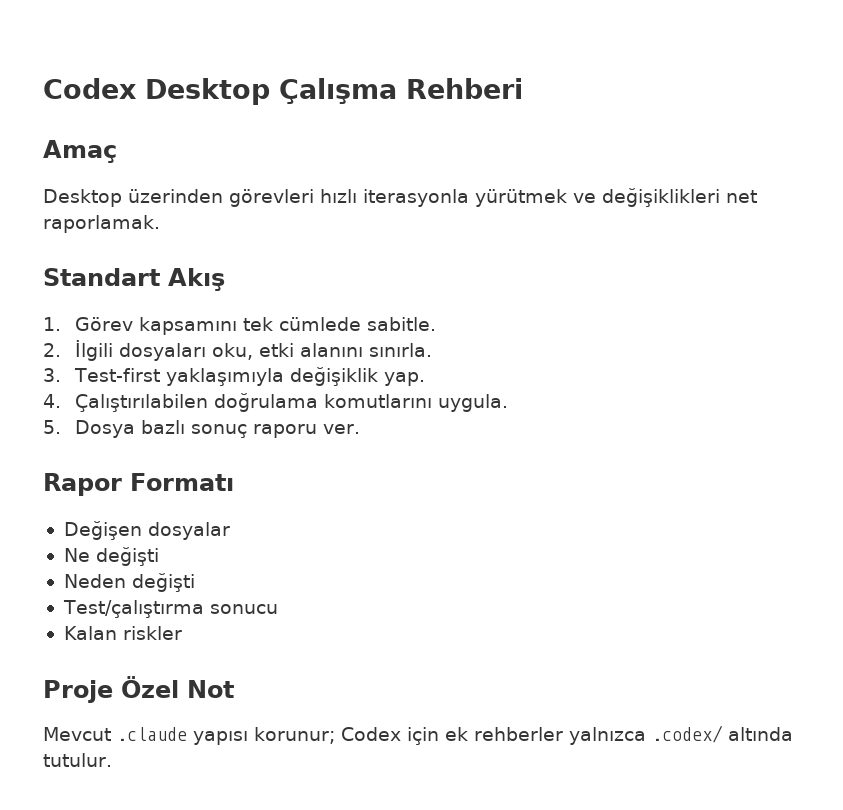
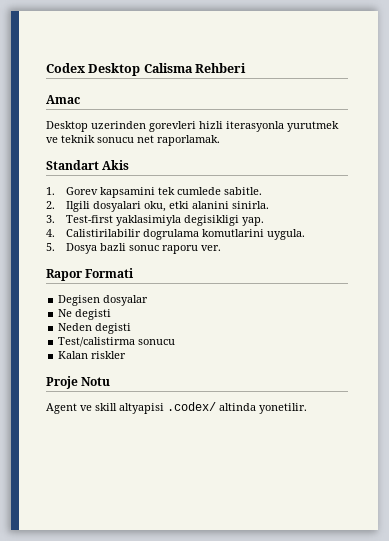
[279,78,397,104] Çalışma -> [143,63,193,73] Calisma
[43,140,117,163] [43,188,720,207] Amaç // Desktop üzerinden görevleri hızlı iterasyonla yürütmek ve değişiklikleri -> [46,95,80,104] [46,121,339,132] [46,135,134,143] Amac // Desktop uzerinden gorevleri hizli iterasyonla yurutmek ve teknik sonucu
[168,268,225,291] Akış -> [102,160,130,170] Akis
[75,317,437,335] [43,340,433,361] Görev kapsamını tek cümlede sabitle. // 2. İlgili dosyaları oku, etki alanını sınırla. -> [66,187,263,198] [46,201,270,212] Gorev kapsamini tek cumlede sabitle. // 2. Ilgili dosyalari oku, etki alanini sinirla.
[166,367,379,386] yaklaşımıyla değişiklik -> [116,215,240,226] yaklasimiyla degisikligi
[75,393,433,412] Çalıştırılabilen doğrulama komutlarını -> [66,229,265,240] Calistirilabilir dogrulama komutlarini
[141,420,248,438] bazlı sonuç -> [100,243,160,251] bazli sonuc
[130,473,234,491] [63,521,142,540] Formatı // Değişen -> [85,268,135,278] [58,295,101,306] Formati // Degisen
[95,547,159,566] değişti -> [75,309,112,320] degisti
[131,573,195,592] [62,600,204,618] değişti // Test/çalıştırma -> [95,323,132,334] [58,337,136,347] degisti // Test/calistirma
[121,676,234,698] [43,725,793,745] [43,753,112,767] Özel Not // Mevcut .claude yapısı korunur; Codex için ek rehberler yalnızca .codex/ altında tutulur. -> [81,377,111,386] [46,402,307,414] Notu // Agent ve skill altyapisi .codex/ altinda yonetilir.

